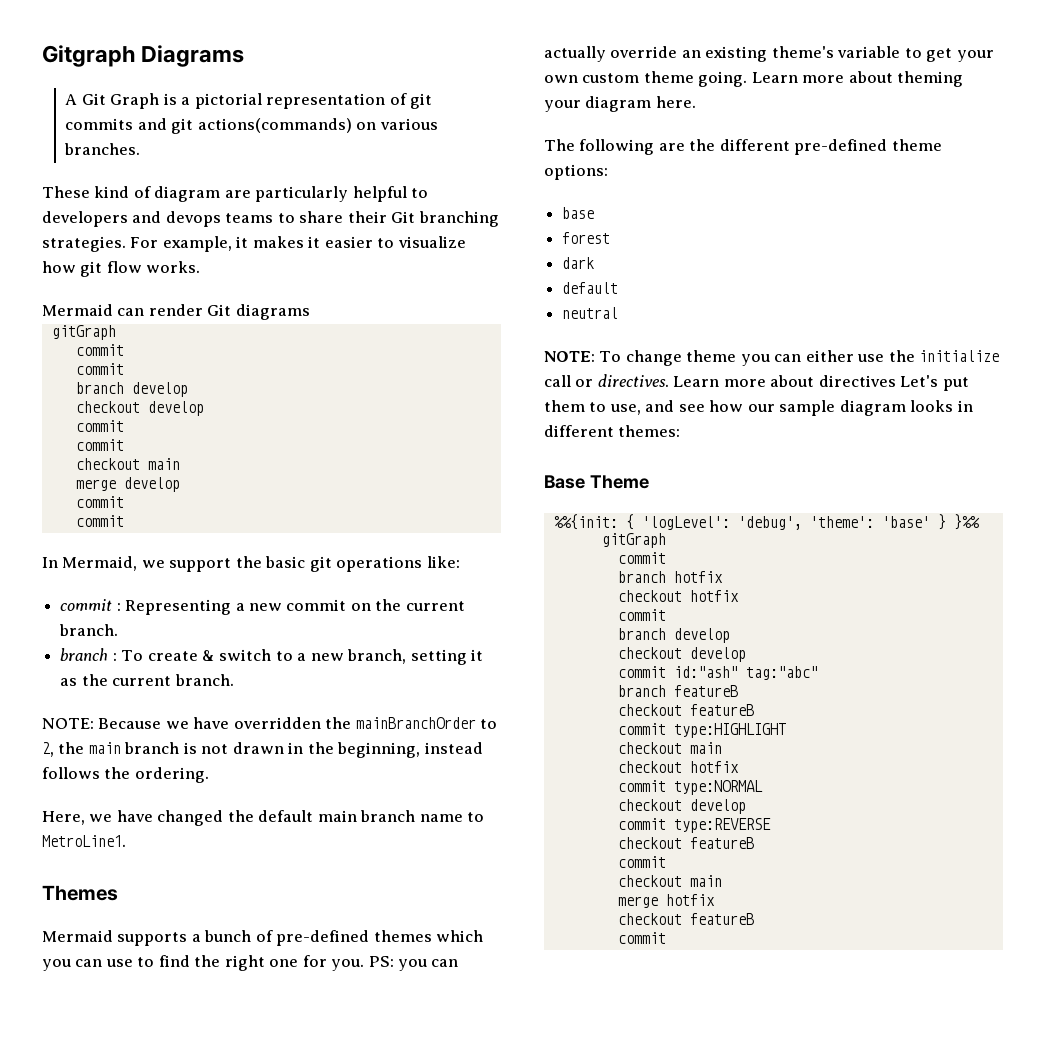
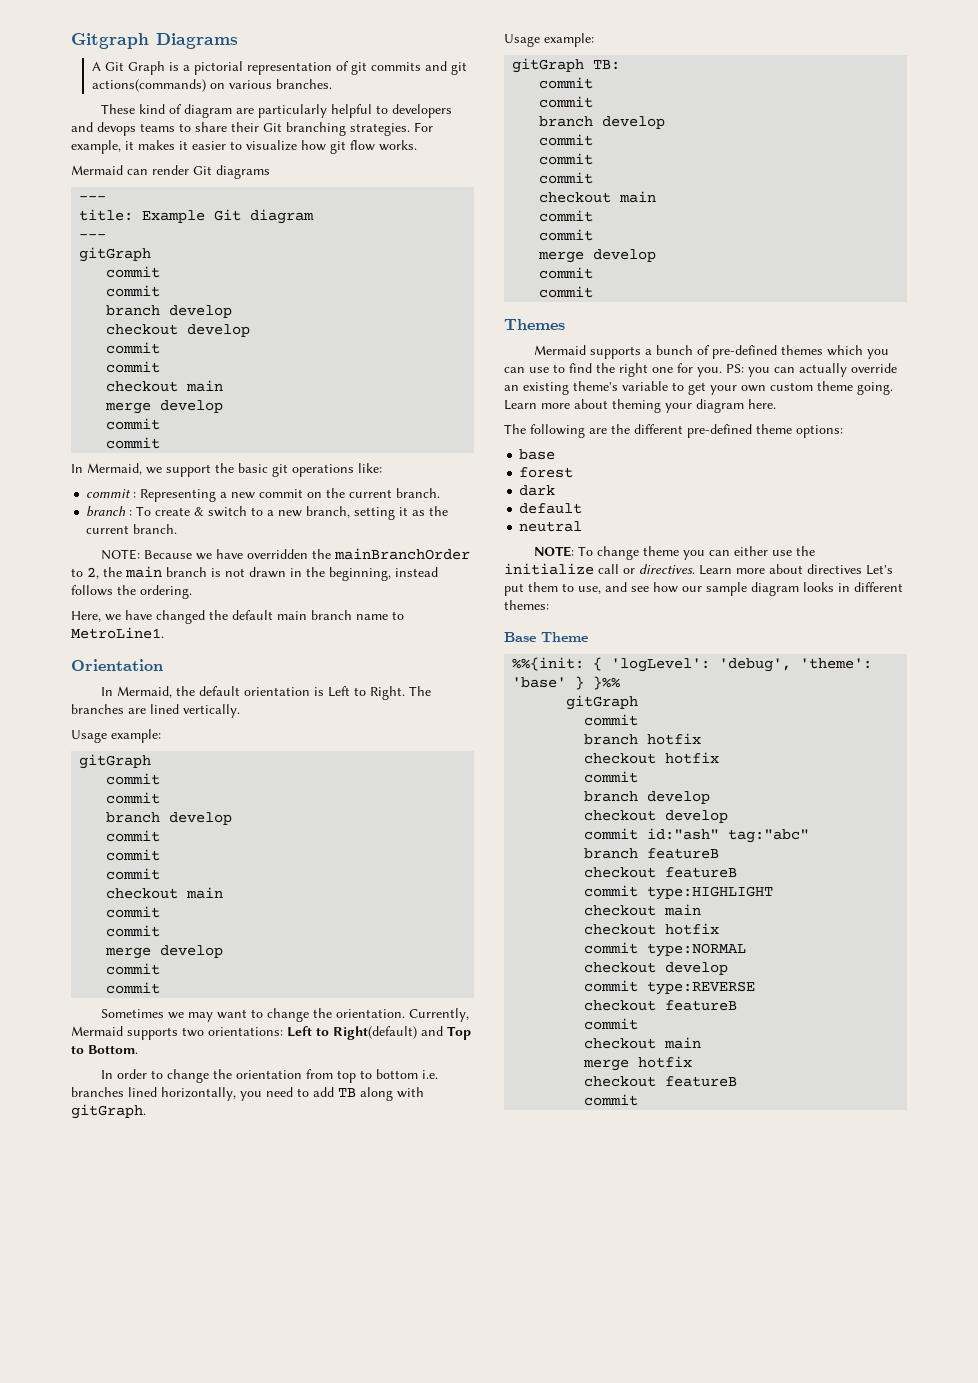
(310, 312) none -> [79,196,107,201] [79,209,315,224] [79,234,107,239] // --- // title: Example Git diagram // ---
(126, 841) none -> [71,659,163,671] [101,686,432,700] [71,704,240,718] [71,729,161,743] [79,754,152,769] [106,773,161,785] [106,792,161,804] [106,812,233,825] [106,830,161,842] [106,849,161,861] [106,868,161,880] [106,887,224,899] [106,906,161,918] [106,925,161,937] [105,945,224,959] [106,963,161,975] [106,982,161,994] [101,1008,470,1022] [71,1026,471,1040] [71,1045,138,1054] [101,1069,439,1083] [71,1087,424,1101] [71,1104,146,1119] [504,33,594,47] [512,58,621,73] [539,77,594,89] [539,96,594,108] [539,116,666,129] [539,134,594,146] [539,153,594,165] [539,172,594,184] [539,191,657,203] [539,210,594,222] [539,229,594,241] [538,249,657,263] [539,267,594,279] [539,286,594,298] // Orientation // In Mermaid, the default orientation is Left to Right. The branches are lined vertically. // Usage example: // gitGraph // commit // commit // branch develop // commit // commit // commit // checkout main // commit // commit // merge develop // commit // commit // Sometimes we may want to change the orientation. Currently, Mermaid supports two orientations: Left to Right(default) and Top to Bottom. // In order to change the orientation from top to bottom i.e. branches lined horizontally, you need to add TB along with gitGraph. // Usage example: // gitGraph TB: // commit // commit // branch develop // commit // commit // commit // checkout main // commit // commit // merge develop // commit // commit

